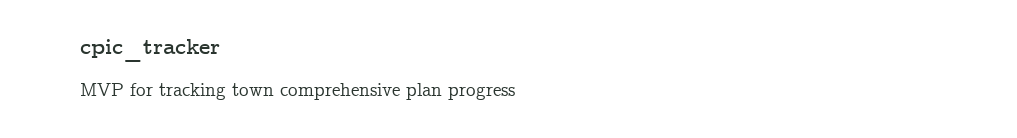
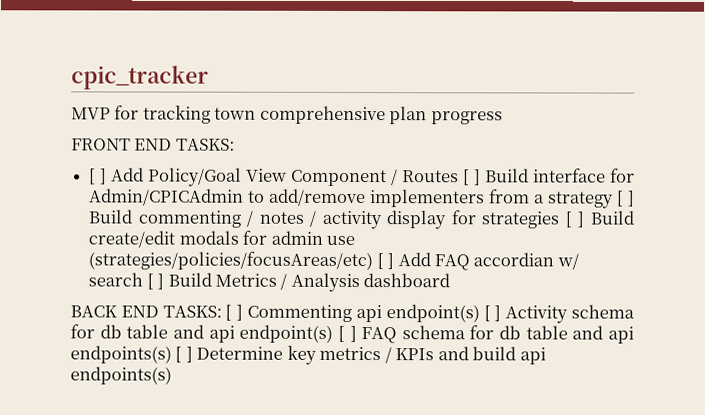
(515, 93) none -> [71,138,235,151] [89,167,635,187] [89,188,636,209] [88,209,635,230] [88,230,355,248] [88,251,579,271] [88,272,451,293] [70,304,635,324] [70,324,635,344] [70,345,546,365] [70,366,172,385] // FRONT END TASKS: // [ ] Add Policy/Goal View Component / Routes [ ] Build interface for Admin/CPICAdmin to add/remove implementers from a strategy [ ] Build commenting / notes / activity display for strategies [ ] Build create/edit modals for admin use (strategies/policies/focusAreas/etc) [ ] Add FAQ accordian w/ search [ ] Build Metrics / Analysis dashboard // BACK END TASKS: [ ] Commenting api endpoint(s) [ ] Activity schema for db table and api endpoint(s) [ ] FAQ schema for db table and api endpoints(s) [ ] Determine key metrics / KPIs and build api endpoints(s)

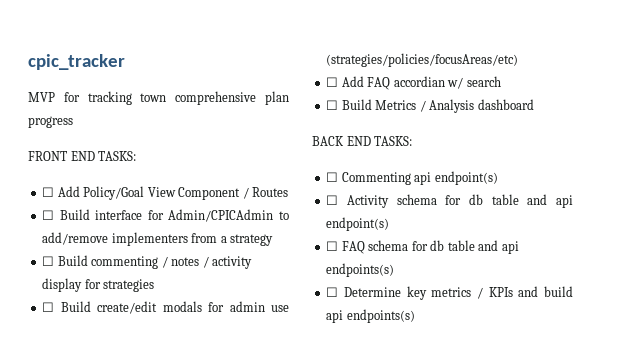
[89,168,108,185] [ ] -> [42,187,55,197] ☐
[463,169,482,186] [ ] -> [42,210,55,220] // ☐
[617,190,636,207] [ ] -> [42,256,55,266] // ☐
[564,211,585,228] [ ] -> [42,302,55,312] // ☐
[376,253,395,270] [ ] -> [326,77,339,87] // ☐
[146,273,165,290] [ ] -> [326,100,339,110] // ☐
[225,304,244,321] [ ] -> [326,172,339,182] // ☐
[483,305,502,322] [ ] -> [326,195,339,205] // ☐
[337,325,357,343] [ ] -> [326,241,339,251] // ☐
[175,346,193,363] [ ] -> [326,287,339,297] // ☐

